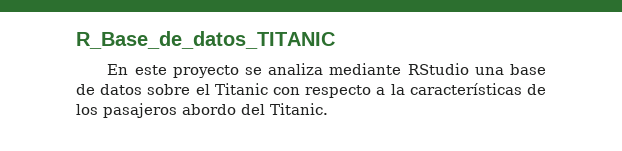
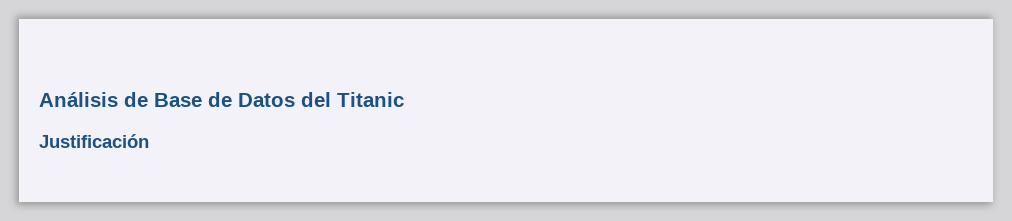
[76,31,335,49] [107,63,546,78] [76,83,546,98] [76,103,328,118] R_Base_de_datos_TITANIC // En este proyecto se analiza mediante RStudio una base de datos sobre el Titanic con respecto a la características de los pasajeros abordo del Titanic. -> [39,92,404,107] [39,134,149,148] Análisis de Base de Datos del Titanic // Justificación

